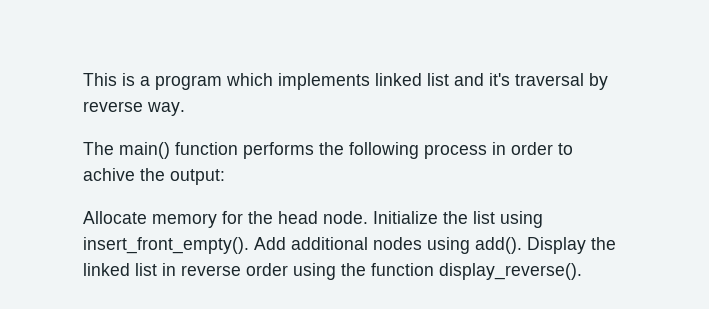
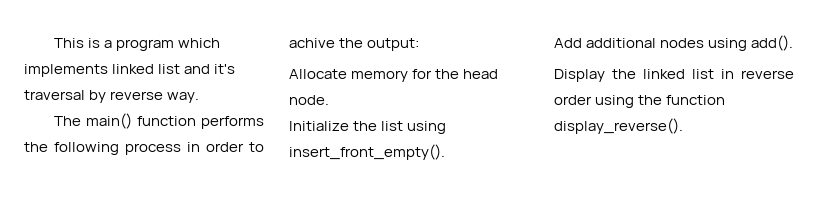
(368, 217) none -> (329, 100) //
(249, 245) none -> (445, 152) //
(522, 245) none -> (794, 43) //

